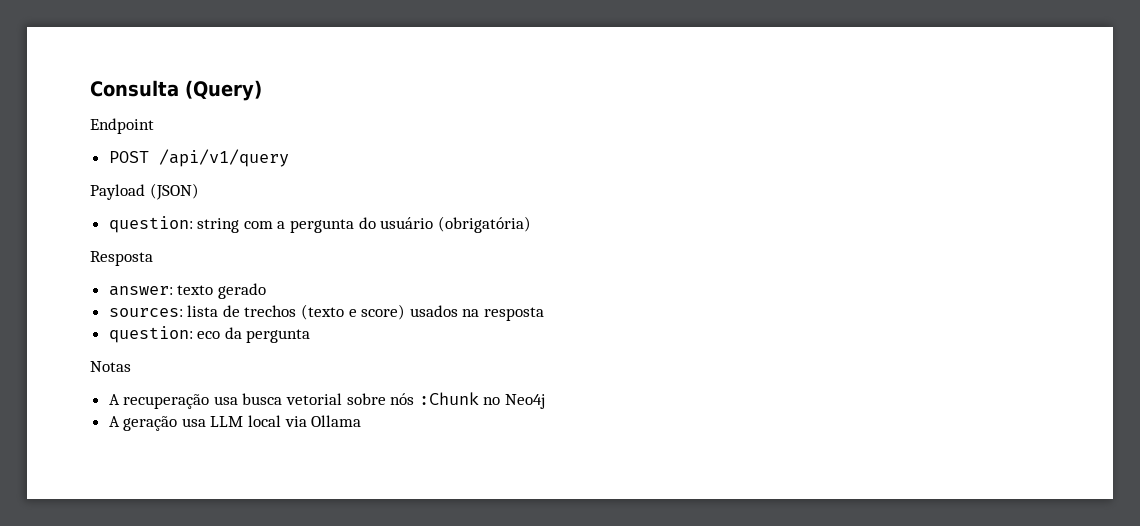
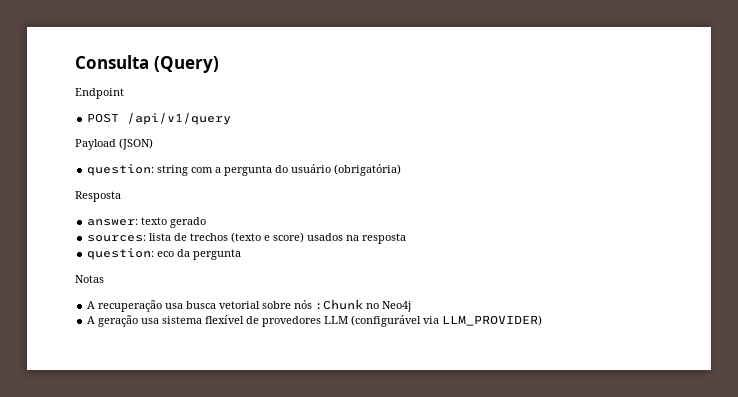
[210,415,362,427] LLM local via Ollama -> [162,315,543,327] sistema flexível de provedores LLM (configurável via LLM_PROVIDER)

